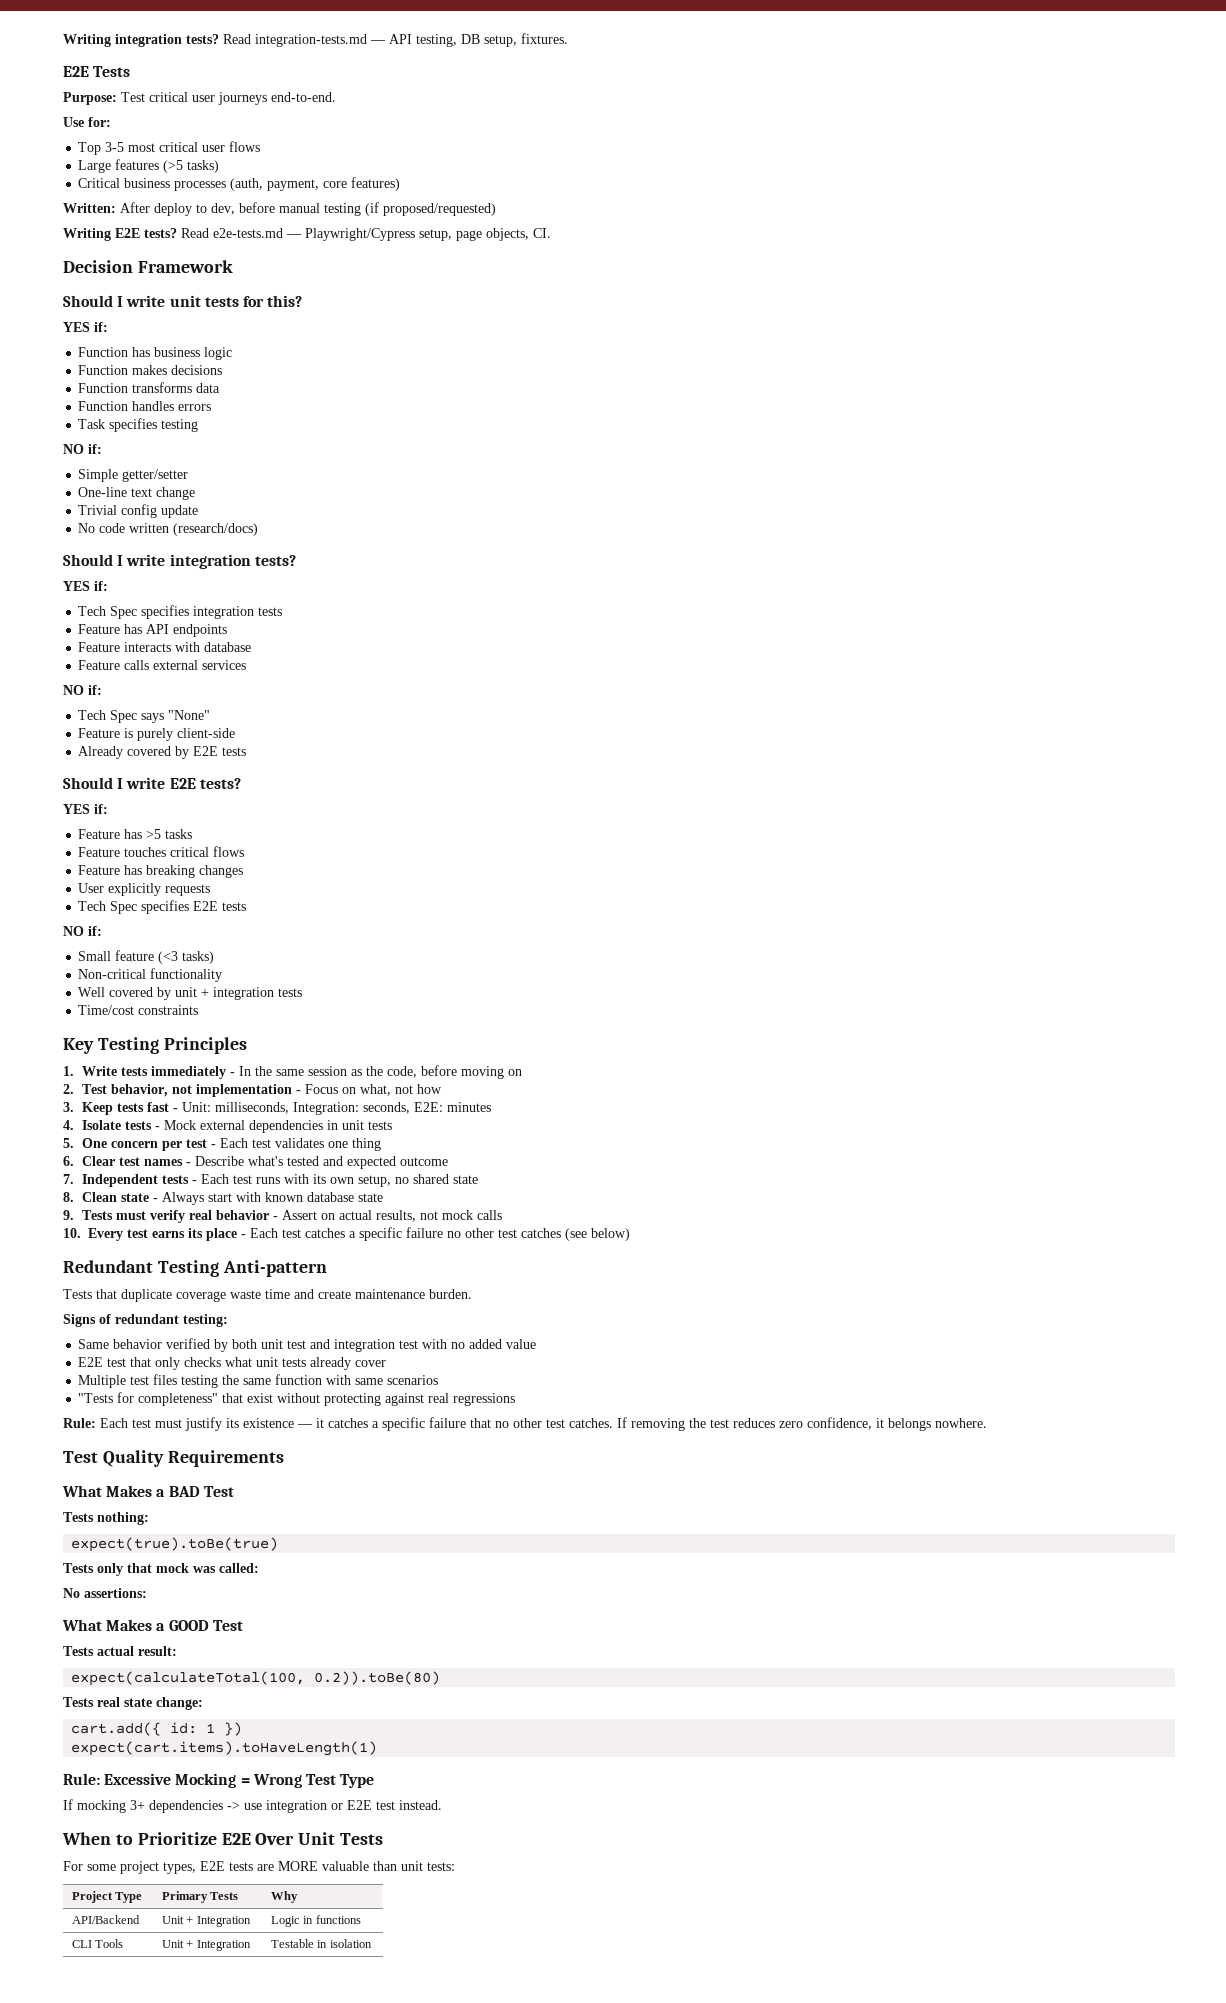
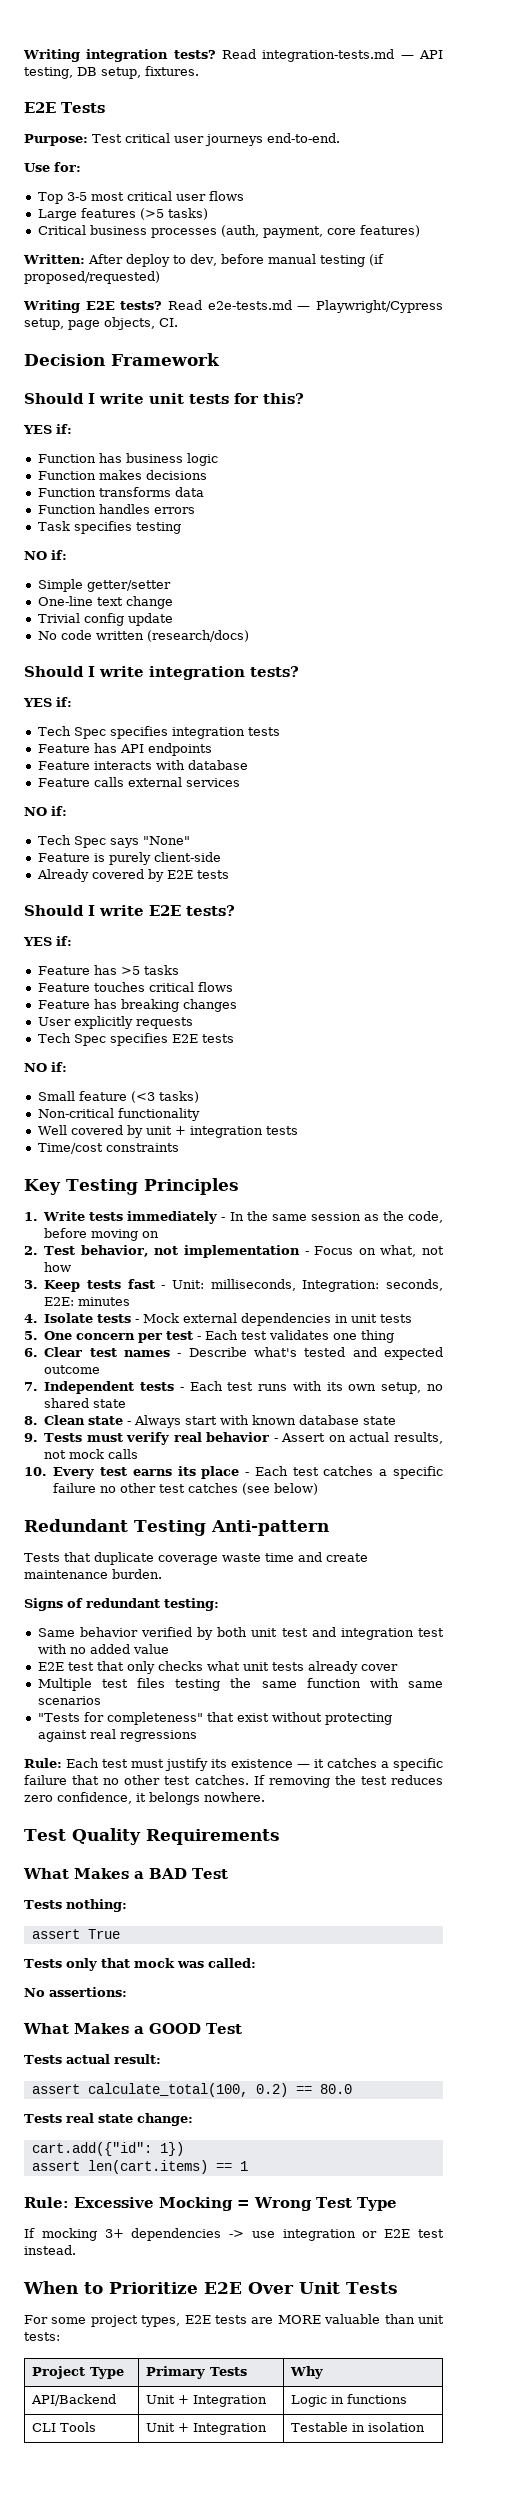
[71,1537,279,1552] expect(true).toBe(true) -> [31,1929,120,1939] assert True
[71,1671,441,1686] expect(calculateTotal(100, 0.2)).toBe(80) -> [31,2083,352,2097] assert calculate_total(100, 0.2) == 80.0
[71,1722,243,1736] [71,1741,378,1756] cart.add({ id: 1 }) // expect(cart.items).toHaveLength(1) -> [31,2142,184,2156] [31,2160,248,2174] cart.add({"id": 1}) // assert len(cart.items) == 1

